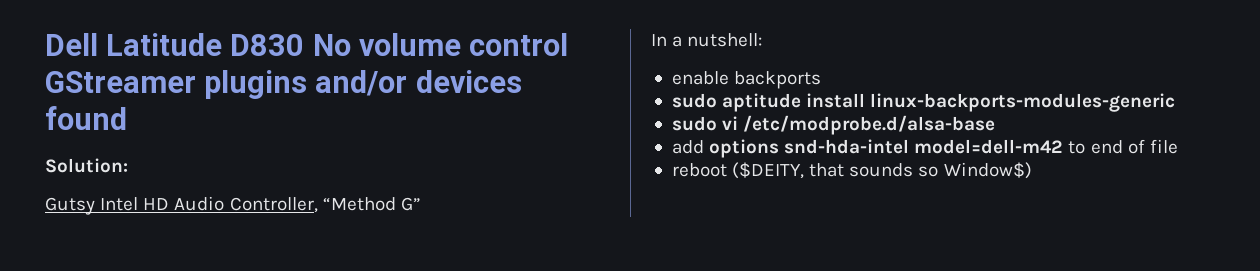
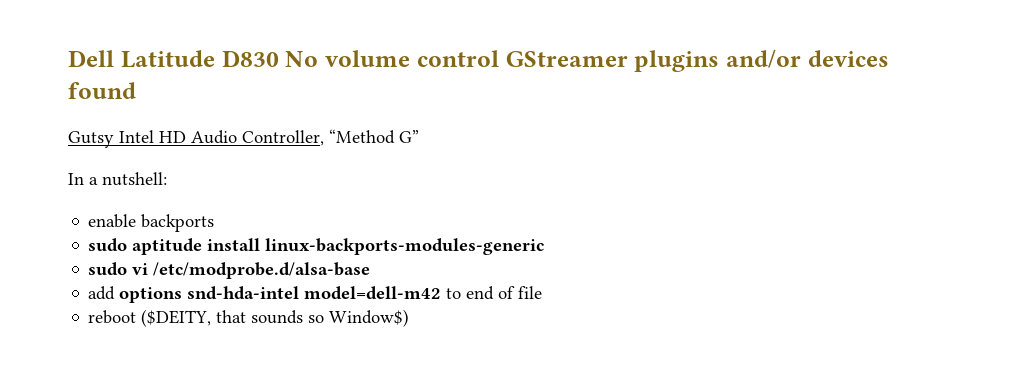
[45,158,128,173] // Solution: -> (136, 90) none

